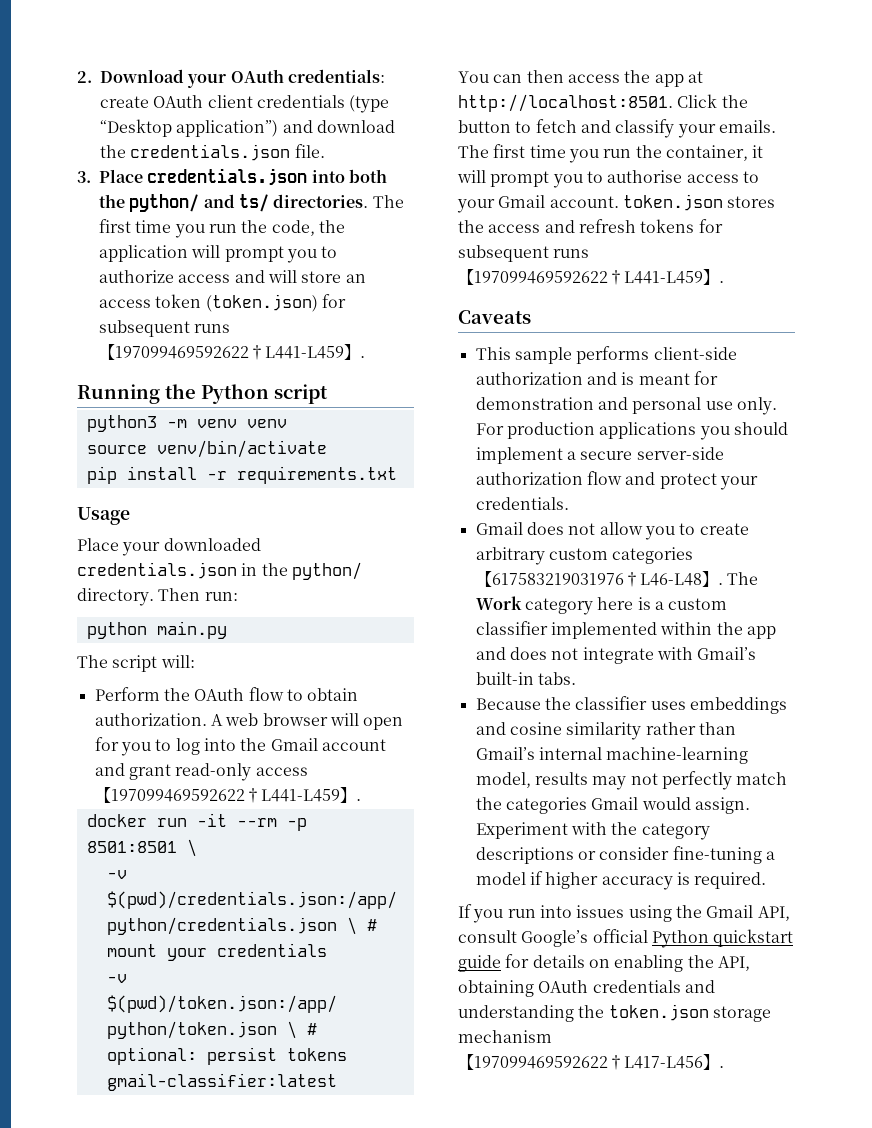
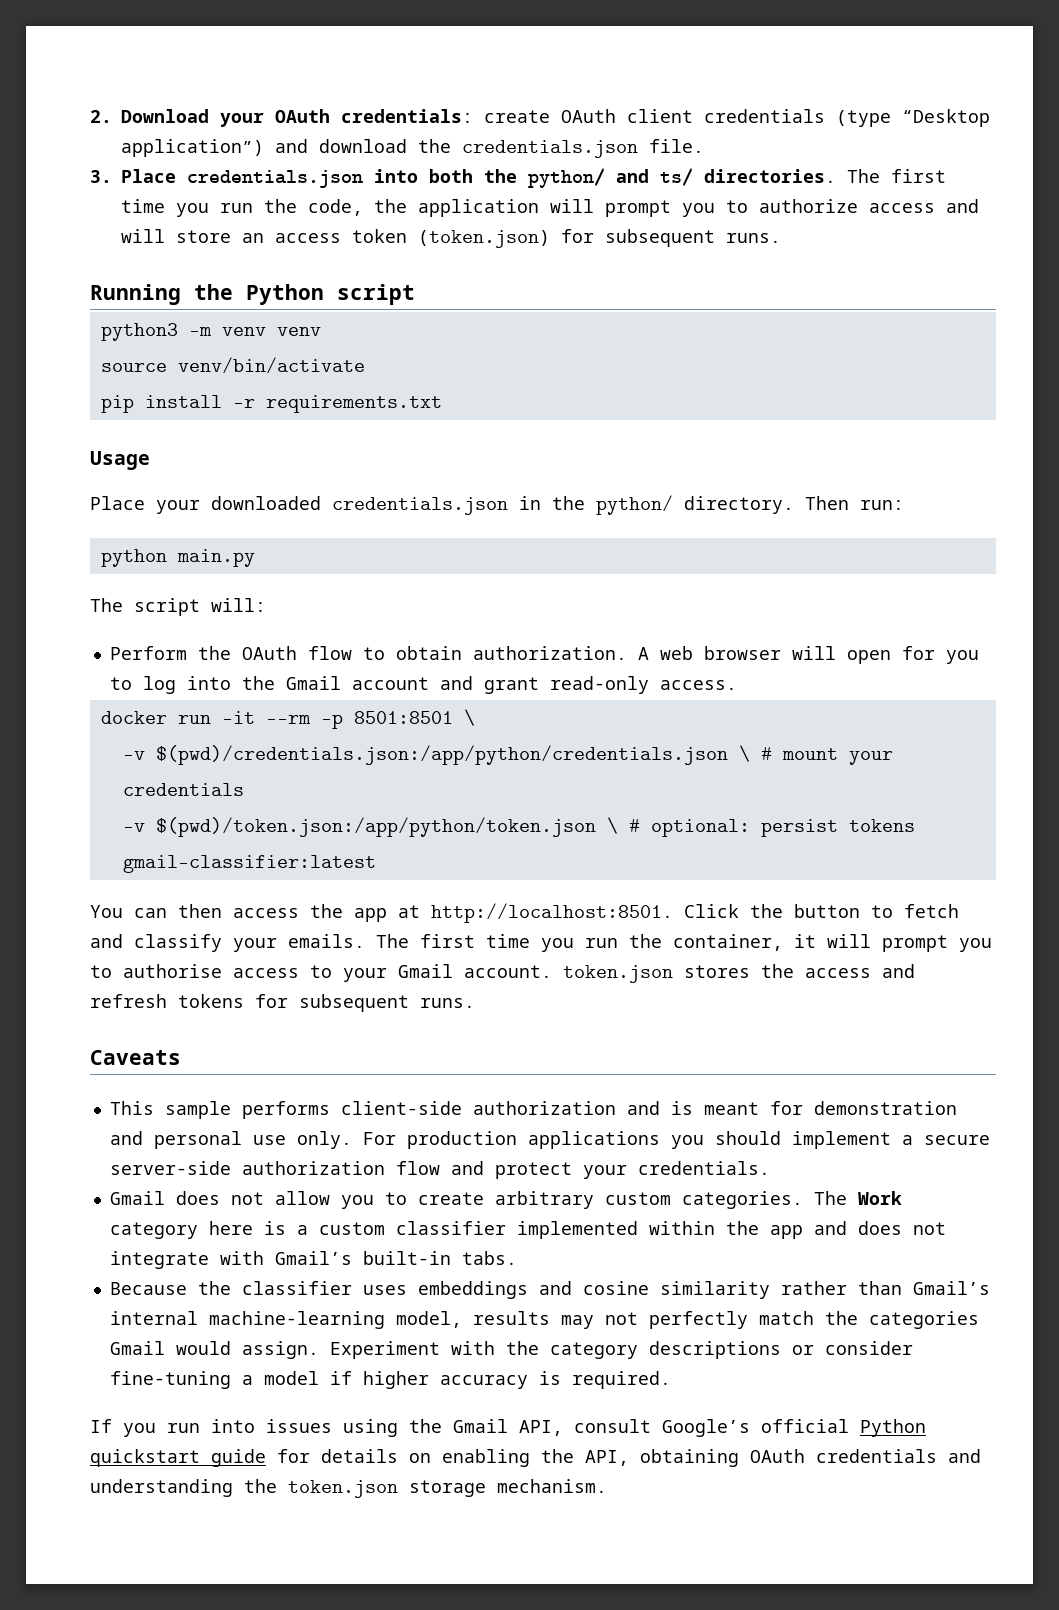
[194,324,231,333] [99,344,365,360] runs【197099469592622†L441-L459】. -> [726,233,781,243] runs.
[255,767,308,776] [94,787,361,803] access【197099469592622†L441-L459】. -> [659,680,737,690] access.
[553,249,590,258] [458,269,724,285] runs【197099469592622†L441-L459】. -> [420,998,475,1008] runs.
[612,547,694,564] [475,571,723,587] categories【617583219031976†L46-L48】. -> [681,1191,803,1209] categories.
[458,1030,552,1043] [458,1054,724,1070] mechanism【197099469592622†L417-L456】. -> [497,1479,607,1493] mechanism.

